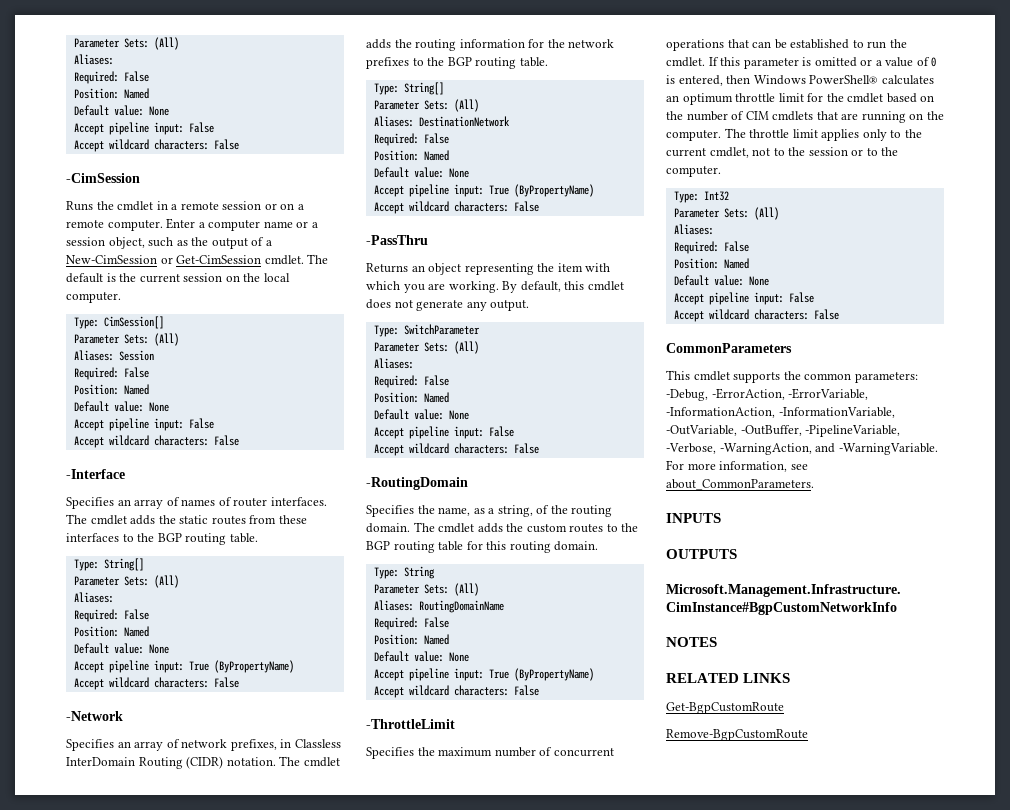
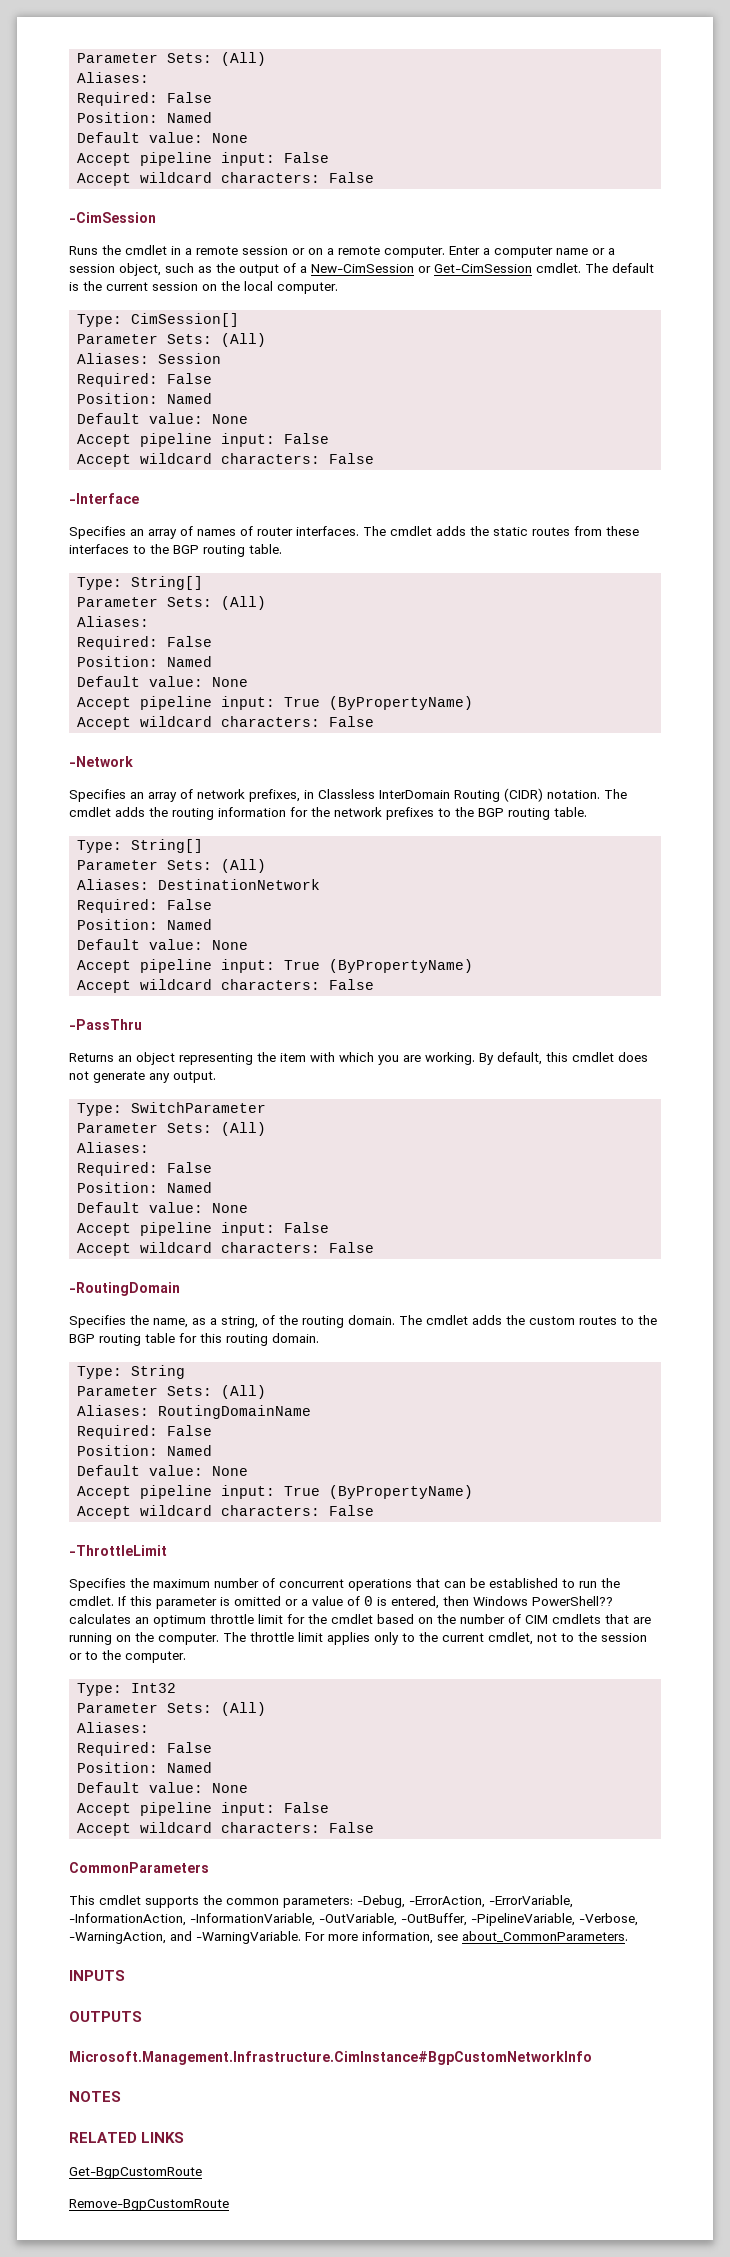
[809,75,879,84] PowerShell® -> [532,1596,613,1606] PowerShell??

